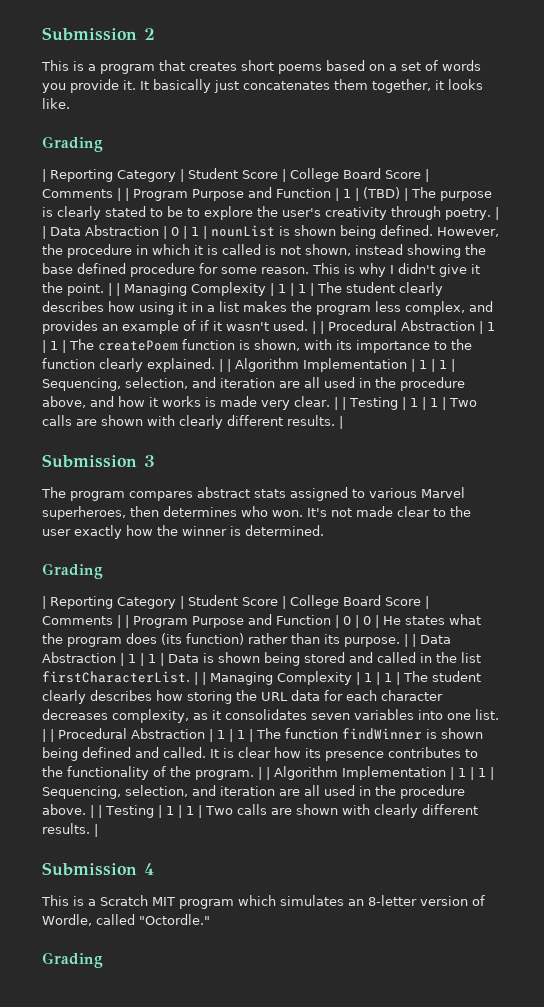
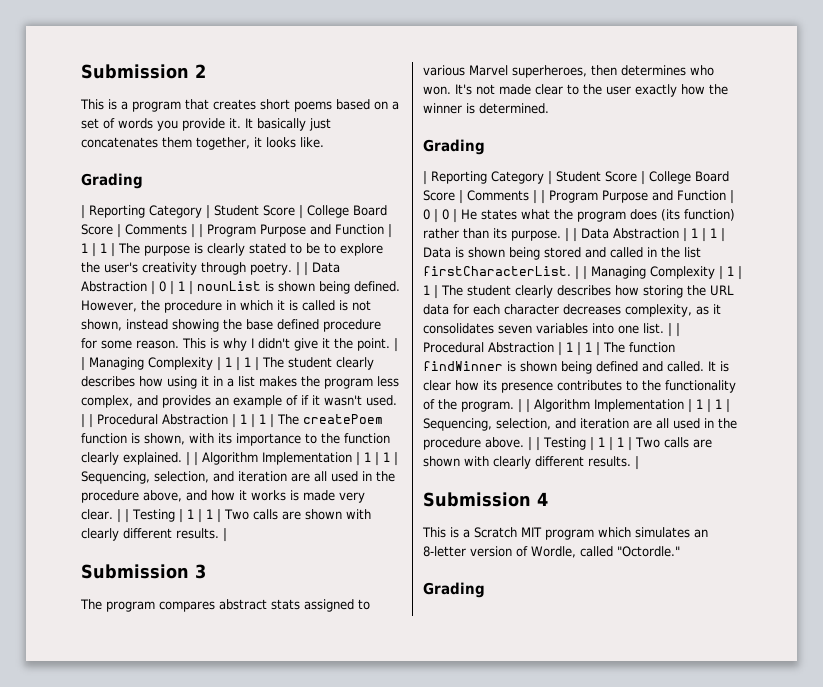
[363,187,400,199] (TBD) -> [100,243,107,253] 1

